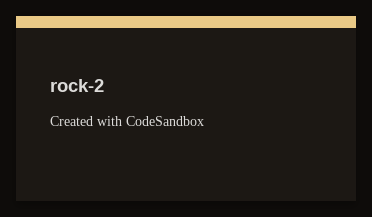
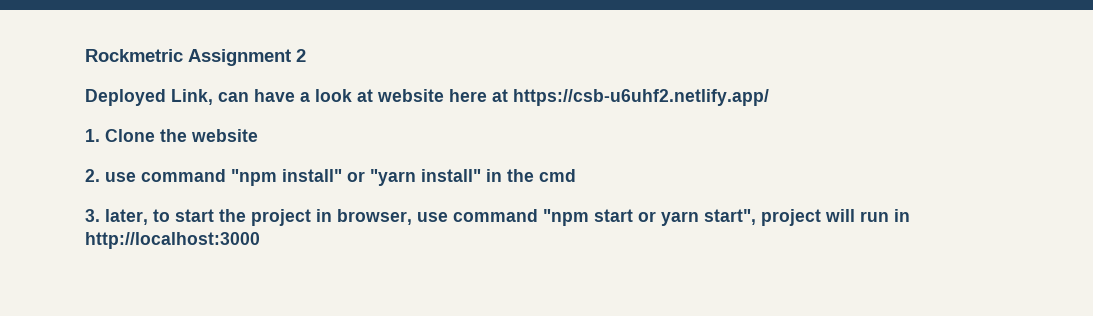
[50,79,104,92] [50,116,204,126] rock-2 // Created with CodeSandbox -> [85,49,306,66] [85,89,769,106] [85,129,258,142] [85,169,576,186] [85,209,910,226] [85,232,260,249] Rockmetric Assignment 2 // Deployed Link, can have a look at website here at https://csb-u6uhf2.netlify.app/ // 1. Clone the website // 2. use command "npm install" or "yarn install" in the cmd // 3. later, to start the project in browser, use command "npm start or yarn start", project will run in http://localhost:3000

